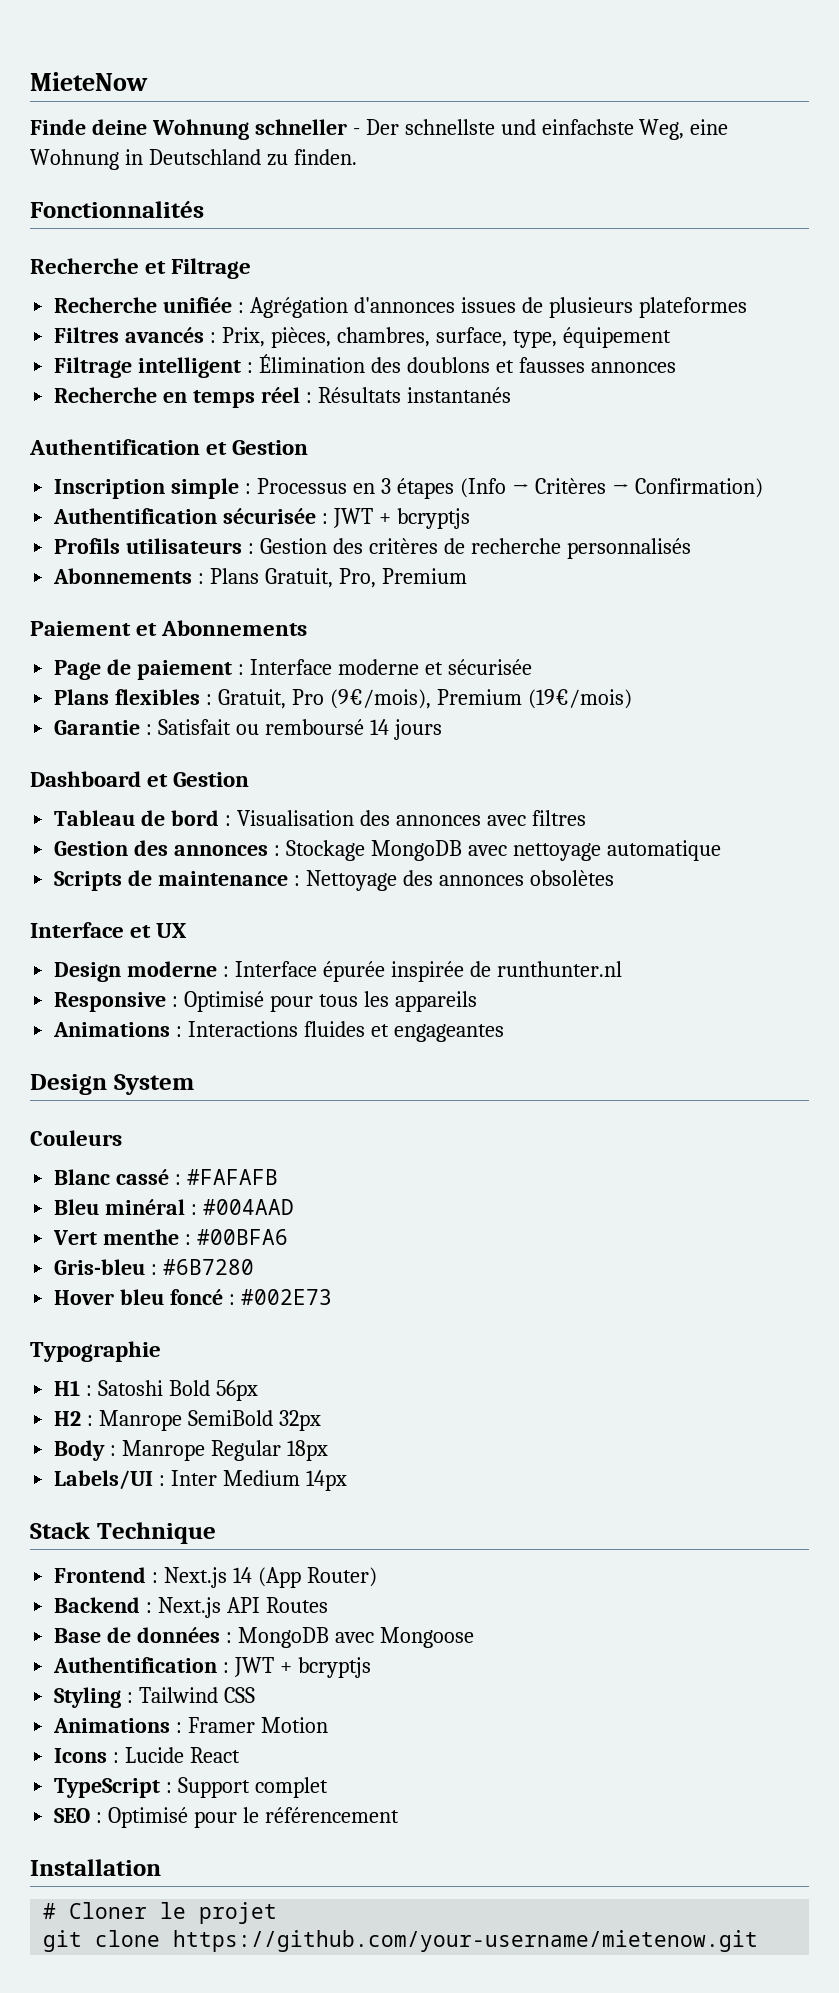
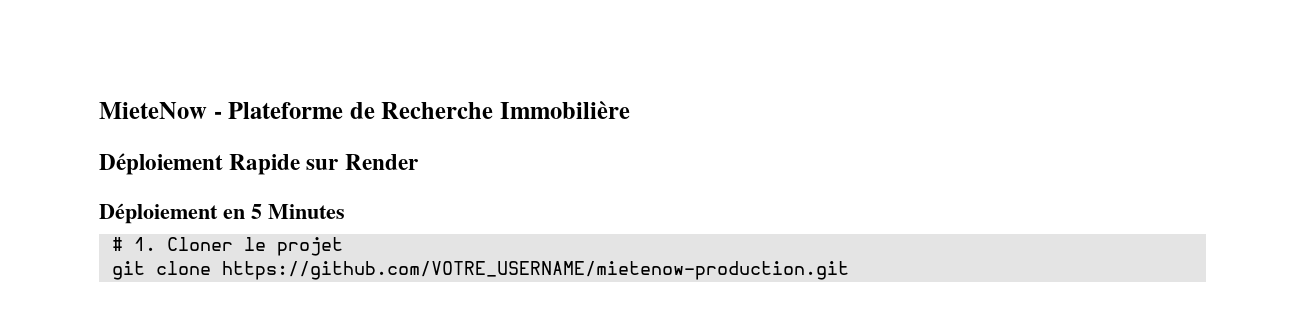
[30,119,729,140] [30,149,357,170] [30,201,204,218] [30,258,252,279] [54,297,747,318] [54,327,671,348] [54,354,676,378] [54,387,511,408] [29,439,309,455] [54,478,763,499] [53,508,470,529] [54,538,691,559] [53,568,467,588] [30,620,308,636] [54,659,532,680] [54,689,632,709] [54,719,442,740] [30,771,250,787] [54,810,586,826] [54,840,721,861] [54,870,614,891] [30,922,188,938] [54,961,622,982] [54,991,477,1012] [53,1021,504,1042] [30,1074,194,1095] [30,1130,122,1146] [54,1169,279,1185] [54,1199,295,1215] [53,1229,289,1245] [54,1259,255,1275] [54,1289,332,1305] [30,1341,161,1362] [54,1380,258,1401] [54,1410,321,1431] [54,1440,328,1461] [54,1470,347,1491] [30,1522,216,1544] [54,1567,377,1588] [54,1597,328,1618] [54,1627,474,1648] [53,1657,371,1678] [54,1687,256,1708] [53,1717,329,1733] [54,1747,241,1763] [54,1777,329,1798] [54,1807,399,1828] [30,1859,161,1876] // Finde deine Wohnung schneller - Der schnellste und einfachste Weg, eine Wohnung in Deutschland zu finden. // Fonctionnalités // Recherche et Filtrage // Recherche unifiée : Agrégation d'annonces issues de plusieurs plateformes // Filtres avancés : Prix, pièces, chambres, surface, type, équipement // Filtrage intelligent : Élimination des doublons et fausses annonces // Recherche en temps réel : Résultats instantanés // Authentification et Gestion // Inscription simple : Processus en 3 étapes (Info → Critères → Confirmation) // Authentification sécurisée : JWT + bcryptjs // Profils utilisateurs : Gestion des critères de recherche personnalisés // Abonnements : Plans Gratuit, Pro, Premium // Paiement et Abonnements // Page de paiement : Interface moderne et sécurisée // Plans flexibles : Gratuit, Pro (9€/mois), Premium (19€/mois) // Garantie : Satisfait ou remboursé 14 jours // Dashboard et Gestion // Tableau de bord : Visualisation des annonces avec filtres // Gestion des annonces : Stockage MongoDB avec nettoyage automatique // Scripts de maintenance : Nettoyage des annonces obsolètes // Interface et UX // Design moderne : Interface épurée inspirée de runthunter.nl // Responsive : Optimisé pour tous les appareils // Animations : Interactions fluides et engageantes // Design System // Couleurs // Blanc cassé : #FAFAFB // Bleu minéral : #004AAD // Vert menthe : #00BFA6 // Gris-bleu : #6B7280 // Hover bleu foncé : #002E73 // Typographie // H1 : Satoshi Bold 56px // H2 : Manrope SemiBold 32px // Body : Manrope Regular 18px // Labels/UI : Inter Medium 14px // Stack Technique // Frontend : Next.js 14 (App Router) // Backend : Next.js API Routes // Base de données : MongoDB avec Mongoose // Authentification : JWT + bcryptjs // Styling : Tailwind CSS // Animations : Framer Motion // Icons : Lucide React // TypeScript : Support complet // SEO : Optimisé pour le référencement // Installation -> [213,101,631,119] [99,153,418,175] [99,203,345,224] - Plateforme de Recherche Immobilière // Déploiement Rapide sur Render // Déploiement en 5 Minutes
(57, 1911) none -> [133,237,156,251] 1.
[173,1930,759,1952] https://github.com/your-username/mietenow.git -> [221,261,849,280] https://github.com/VOTRE_USERNAME/mietenow-production.git

